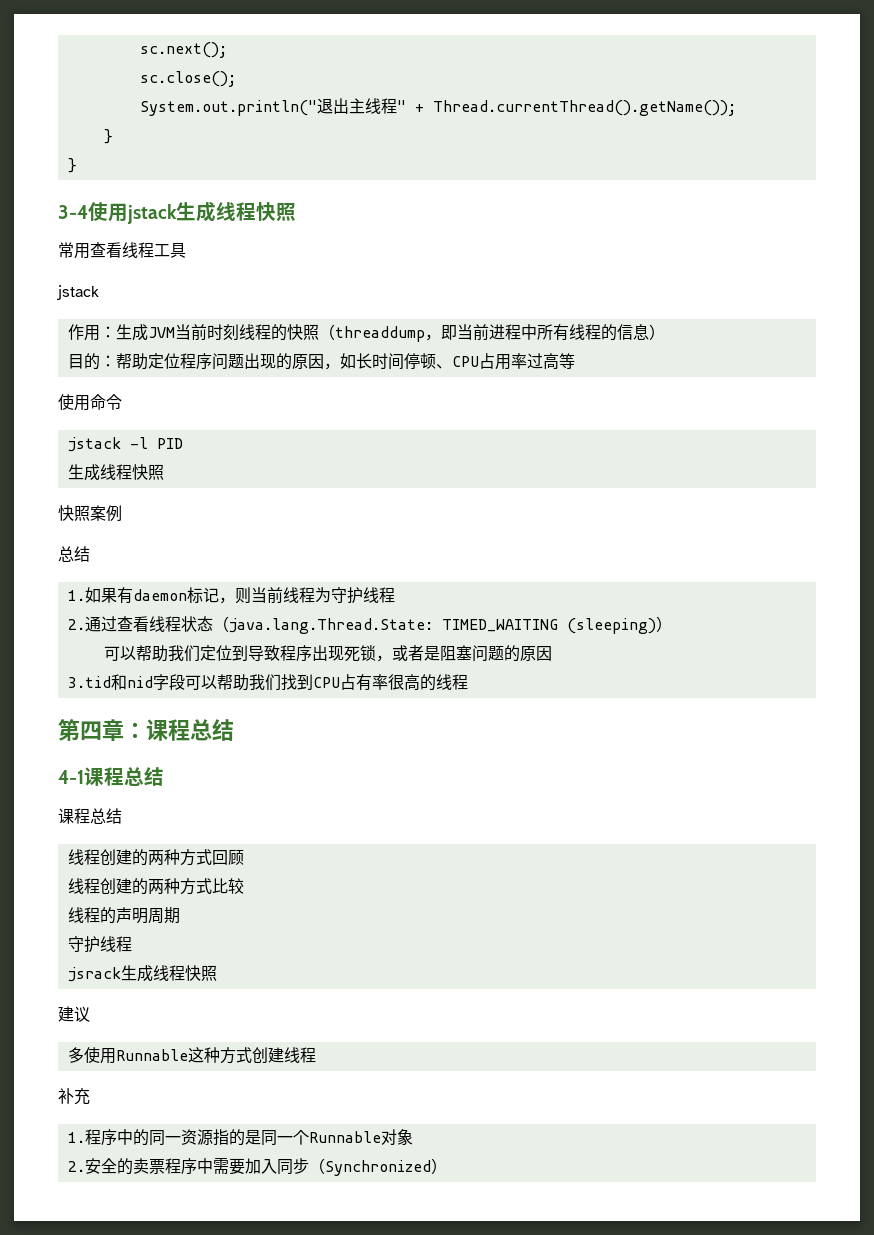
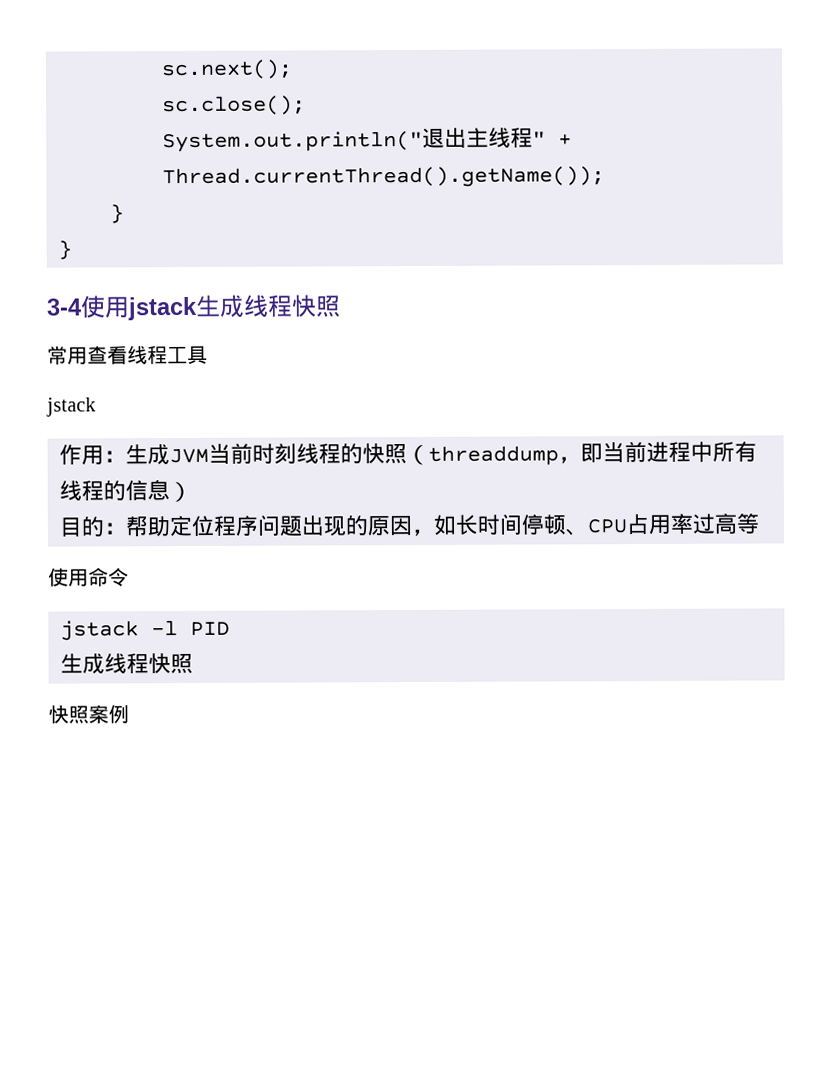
[58,546,90,562] [67,587,395,604] [67,616,672,634] [103,645,552,662] [67,674,468,691] [58,719,234,741] [58,767,164,786] [58,808,122,824] [67,849,244,866] [67,878,244,895] [67,907,180,924] [67,936,132,953] [67,965,217,982] [58,1006,90,1022] [67,1047,316,1064] [58,1088,90,1105] [67,1129,413,1146] [67,1158,447,1176] // 总结 // 1.如果有daemon标记，则当前线程为守护线程 // 2.通过查看线程状态（java.lang.Thread.State: TIMED_WAITING (sleeping)） // 可以帮助我们定位到导致程序出现死锁，或者是阻塞问题的原因 // 3.tid和nid字段可以帮助我们找到CPU占有率很高的线程 // 第四章：课程总结 // 4-1课程总结 // 课程总结 // 线程创建的两种方式回顾 // 线程创建的两种方式比较 // 线程的声明周期 // 守护线程 // jsrack生成线程快照 // 建议 // 多使用Runnable这种方式创建线程 // 补充 // 1.程序中的同一资源指的是同一个Runnable对象 // 2.安全的卖票程序中需要加入同步（Synchronized） -> (129, 714) none

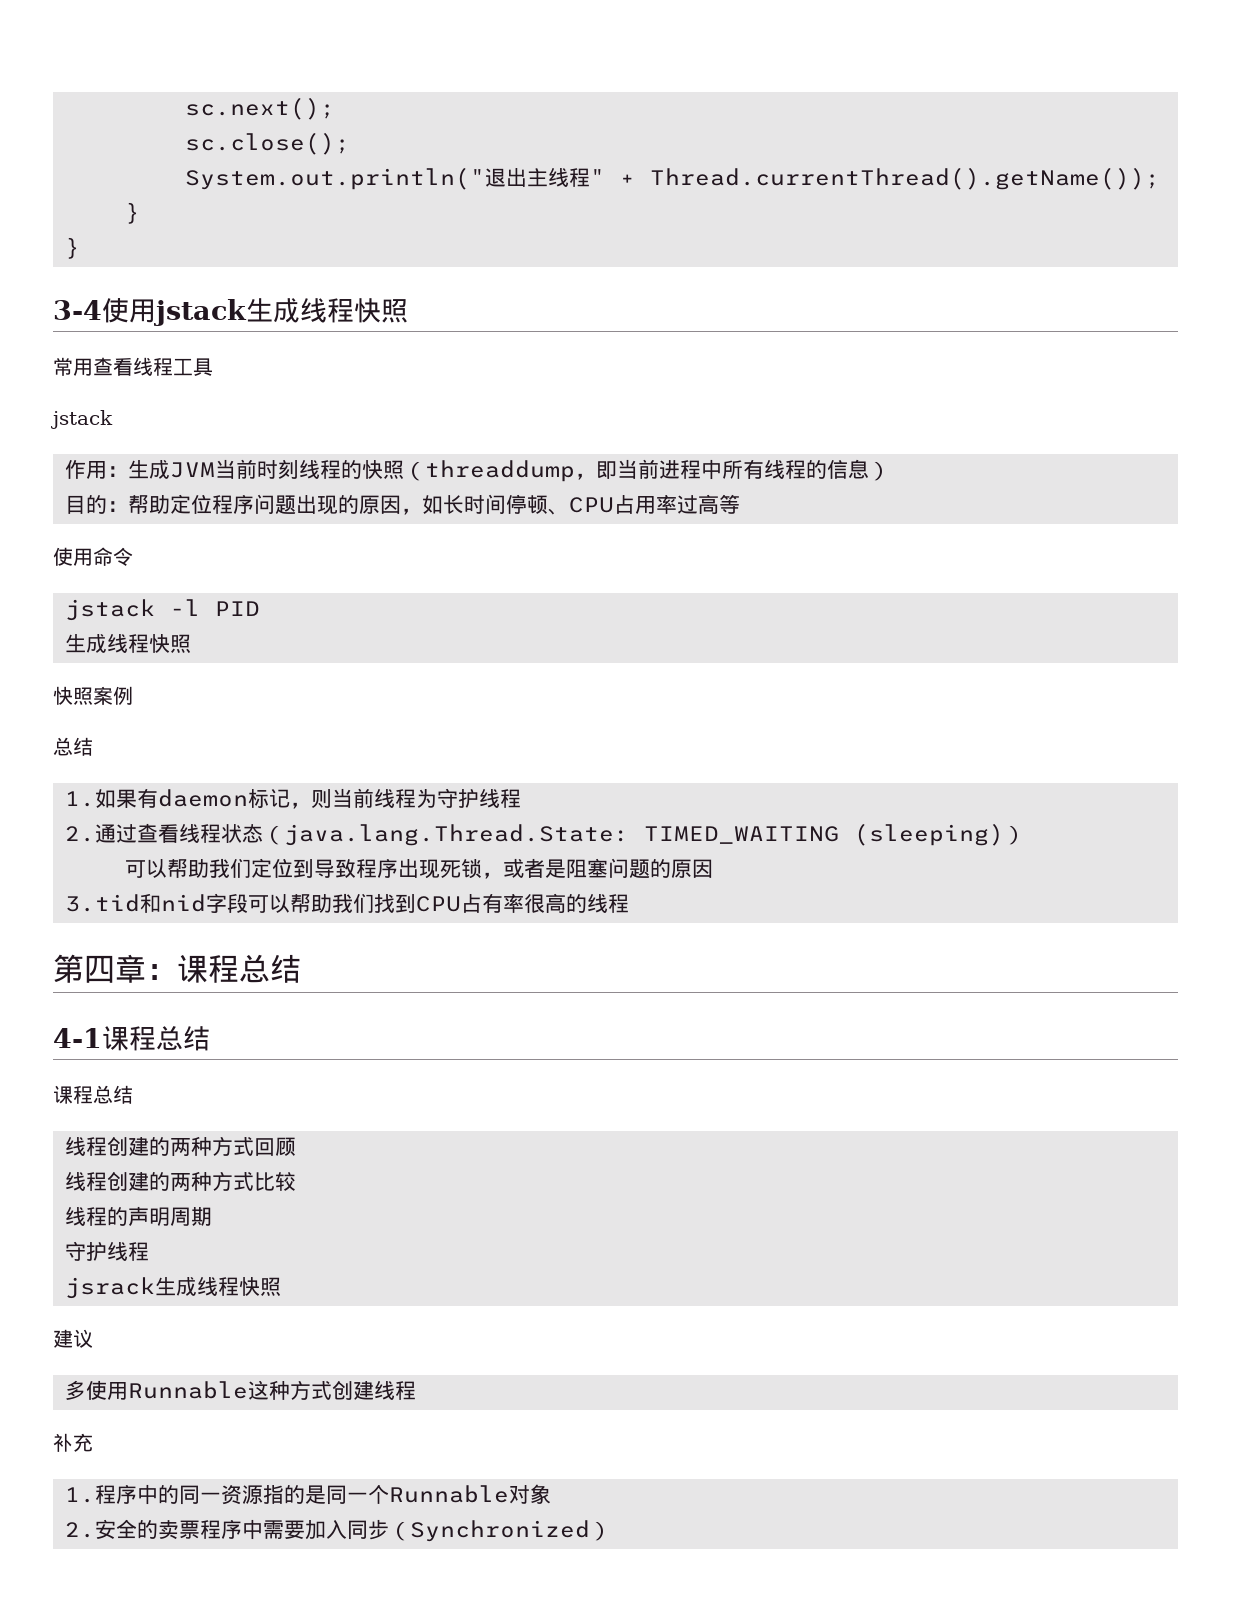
(129, 714) none -> [53,737,93,756] [65,788,521,809] [65,823,1025,846] [125,858,713,879] [65,893,629,913] [53,954,301,983] [53,1026,210,1051] [53,1085,133,1104] [65,1136,296,1156] [65,1171,296,1191] [65,1206,212,1227] [65,1241,149,1261] [65,1277,281,1299] [53,1329,93,1348] [65,1380,416,1400] [53,1433,93,1452] [65,1484,551,1505] [65,1519,611,1542] // 总结 // 1.如果有daemon标记，则当前线程为守护线程 // 2.通过查看线程状态（java.lang.Thread.State: TIMED_WAITING (sleeping)） // 可以帮助我们定位到导致程序出现死锁，或者是阻塞问题的原因 // 3.tid和nid字段可以帮助我们找到CPU占有率很高的线程 // 第四章：课程总结 // 4-1课程总结 // 课程总结 // 线程创建的两种方式回顾 // 线程创建的两种方式比较 // 线程的声明周期 // 守护线程 // jsrack生成线程快照 // 建议 // 多使用Runnable这种方式创建线程 // 补充 // 1.程序中的同一资源指的是同一个Runnable对象 // 2.安全的卖票程序中需要加入同步（Synchronized）

